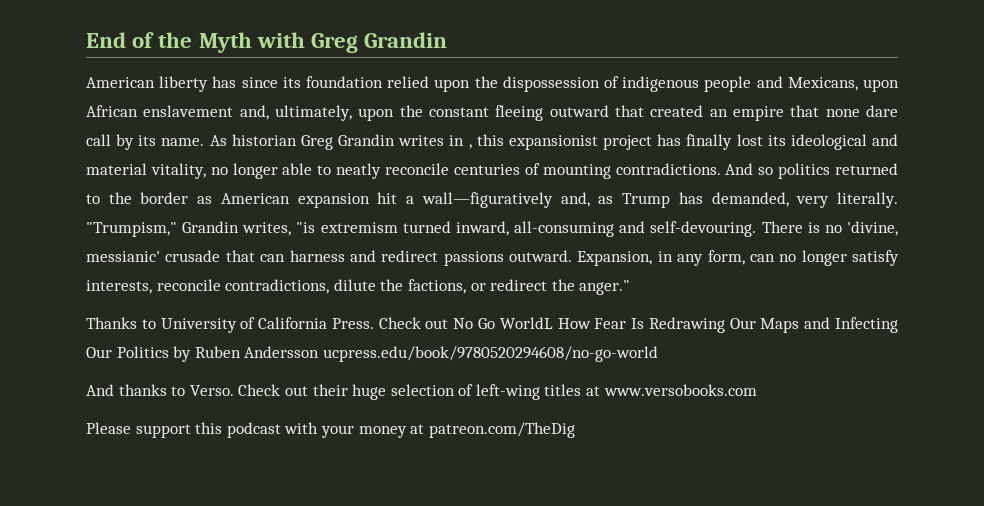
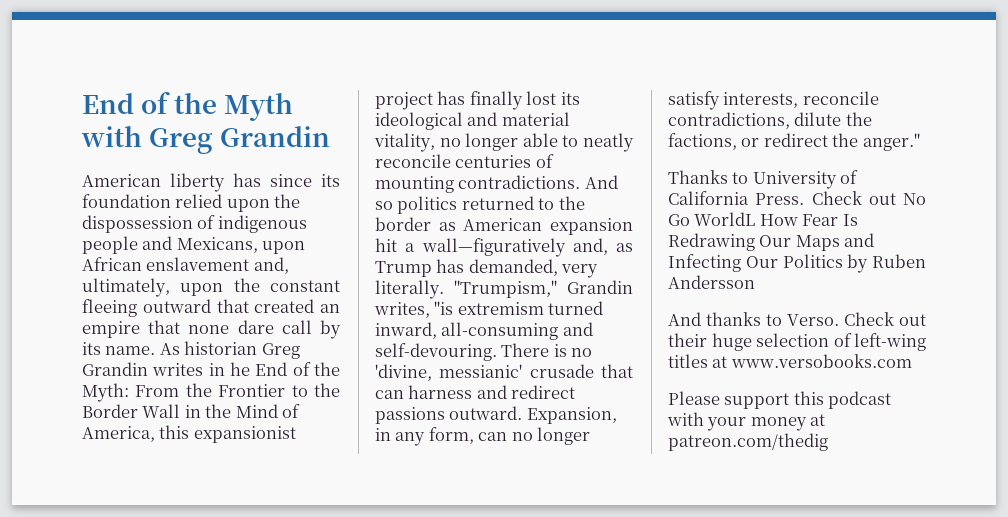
[468,144,472,149] , -> [230,362,340,376] [82,383,340,402] [82,404,301,418] [82,426,155,442] he End of the Myth: From the Frontier to the Border Wall in the Mind of America,
[322,346,658,362] ucpress.edu/book/9780520294608/no-go-world -> (755, 282) none
[428,422,575,438] patreon.com/TheDig -> [668,433,828,451] patreon.com/thedig

